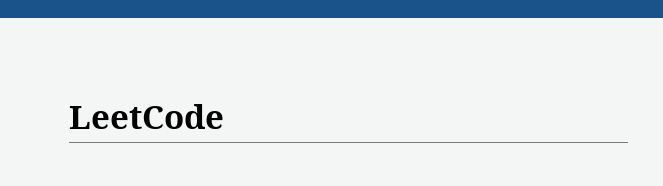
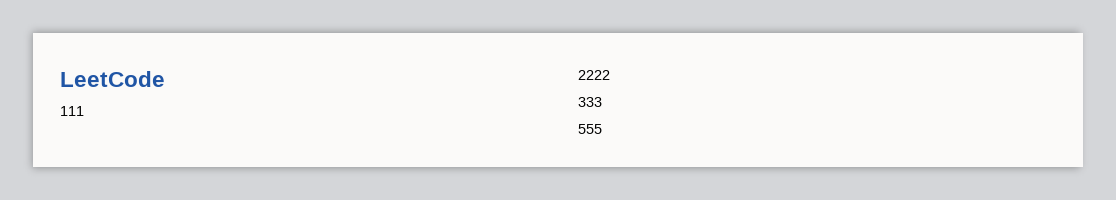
(224, 116) none -> [60,106,84,116] [578,70,610,80] [578,97,602,107] [578,124,602,134] // 111 // 2222 // 333 // 555

